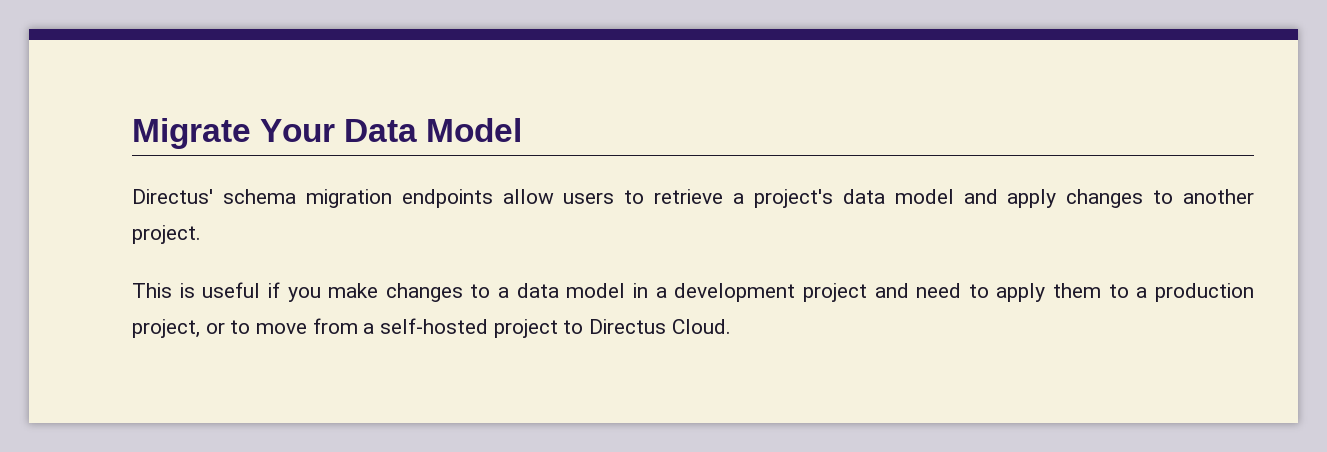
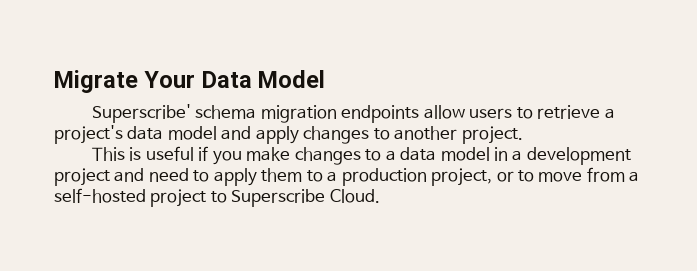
[132,189,213,204] Directus' -> [91,104,191,123] Superscribe'
[589,319,667,334] Directus -> [231,189,326,207] Superscribe

